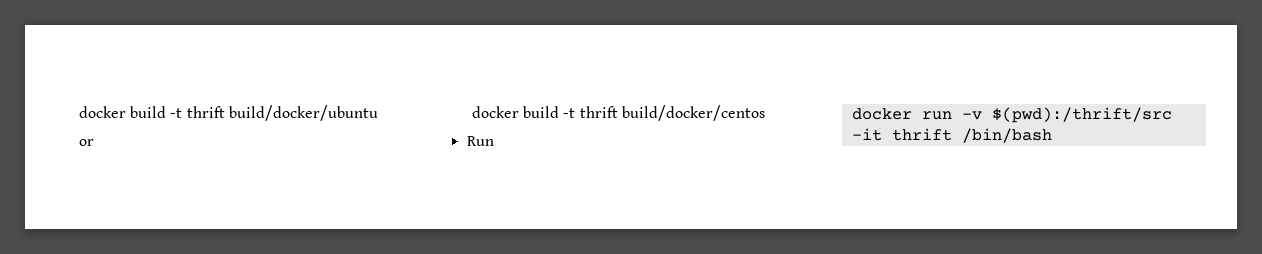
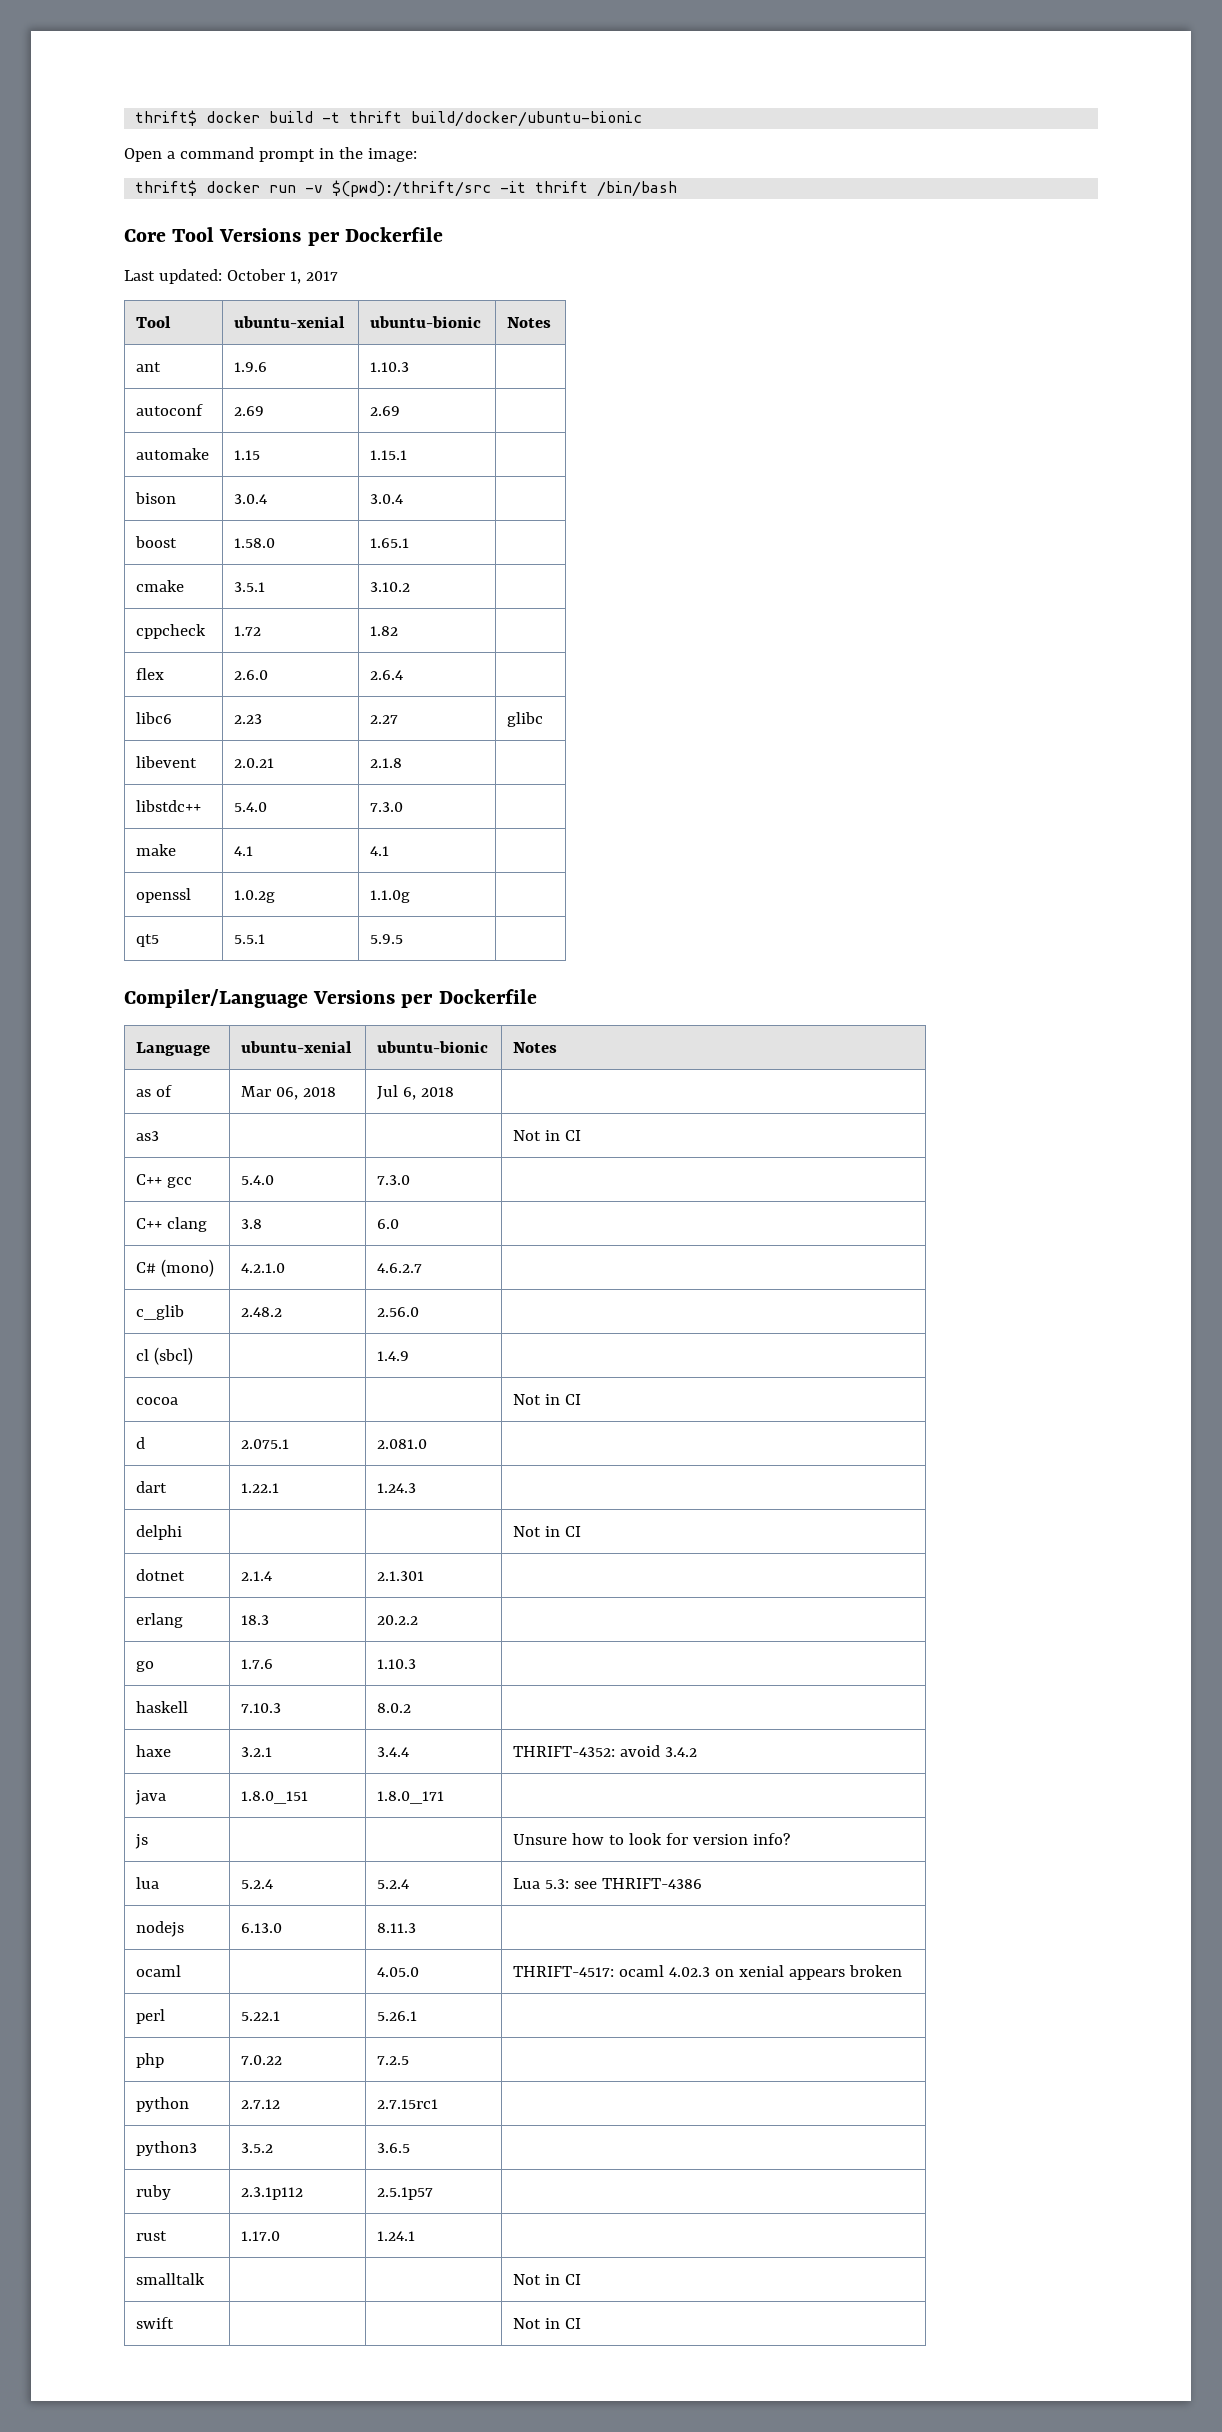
[78,105,378,121] [78,139,94,146] [471,105,765,121] [466,136,494,146] docker build -t thrift build/docker/ubuntu // or // docker build -t thrift build/docker/centos // Run // -> [135,110,643,127] [124,147,417,162] [135,180,198,196] thrift$ docker build -t thrift build/docker/ubuntu-bionic // Open a command prompt in the image: // thrift$
(1052, 135) none -> [124,227,443,246] [124,269,338,284] [136,316,172,328] [234,316,346,328] [370,316,482,328] [507,317,552,328] [136,362,162,372] [234,362,268,372] [370,362,410,372] [136,404,204,416] [234,406,265,416] [370,406,401,416] [136,448,210,460] [234,450,261,460] [370,450,408,460] [135,492,177,504] [234,494,268,504] [370,494,404,504] [135,536,178,548] [234,538,276,548] [370,538,410,548] [136,580,185,592] [234,582,266,592] [370,582,411,592] [136,624,207,639] [234,626,262,636] [370,626,399,636] [136,668,165,680] [234,670,269,680] [370,670,404,680] [136,712,173,724] [234,714,263,724] [370,715,399,724] [507,712,544,727] [136,756,198,768] [234,758,275,768] [370,758,403,768] [136,800,202,812] [234,802,268,812] [370,802,404,812] [136,844,177,856] [234,846,254,856] [370,846,390,856] [136,888,192,903] [234,890,276,903] [370,890,411,903] [136,934,160,947] [234,934,266,944] [370,934,404,944] [124,989,537,1008] [136,1042,211,1056] [241,1041,353,1053] [377,1041,489,1053] [513,1042,558,1053] [136,1085,173,1097] [241,1086,337,1100] [377,1085,455,1100] [136,1131,160,1141] [513,1130,582,1141] [136,1174,193,1188] [241,1175,275,1185] [377,1175,411,1185] [136,1217,208,1232] [241,1219,263,1229] [377,1219,400,1229] [136,1259,215,1277] [241,1263,286,1273] [377,1263,423,1273] [136,1305,185,1320] [241,1307,283,1317] [377,1307,420,1317] [136,1347,194,1365] [377,1351,410,1361] [136,1397,179,1405] [513,1394,582,1405] [136,1437,146,1449] [241,1439,290,1449] [377,1439,428,1449] [136,1481,168,1493] [241,1483,280,1493] [377,1483,417,1493] [136,1525,183,1540] [513,1526,582,1537] [136,1569,186,1581] [241,1571,273,1581] [377,1571,425,1581] [136,1613,184,1628] [241,1615,270,1625] [377,1615,419,1625] [136,1661,155,1672] [241,1659,274,1669] [377,1659,417,1669] [136,1701,189,1713] [241,1703,282,1713] [377,1703,412,1713] [136,1745,172,1757] [241,1747,273,1757] [377,1747,410,1757] [513,1745,698,1757] [135,1790,167,1805] [241,1791,309,1804] [377,1791,445,1804] [135,1834,149,1849] [513,1833,791,1845] [136,1877,160,1889] [241,1879,274,1889] [377,1879,410,1889] [513,1878,703,1889] [136,1921,185,1937] [241,1923,283,1933] [377,1923,417,1933] [136,1965,182,1977] [377,1967,420,1977] [513,1965,903,1980] [136,2009,166,2024] [241,2011,281,2021] [377,2011,418,2021] [136,2053,165,2068] [241,2055,283,2065] [377,2056,410,2065] [136,2097,190,2112] [241,2099,281,2109] [377,2099,439,2109] [136,2141,198,2156] [241,2143,274,2153] [377,2143,411,2153] [136,2185,172,2200] [241,2187,304,2200] [377,2187,434,2200] [136,2231,168,2241] [241,2231,281,2241] [377,2231,416,2241] [136,2273,206,2285] [513,2274,582,2285] [136,2317,175,2329] [513,2318,582,2329] // Core Tool Versions per Dockerfile // Last updated: October 1, 2017 // Tool | ubuntu-xenial | ubuntu-bionic | Notes // ant | 1.9.6 | 1.10.3 | // autoconf | 2.69 | 2.69 | // automake | 1.15 | 1.15.1 | // bison | 3.0.4 | 3.0.4 | // boost | 1.58.0 | 1.65.1 | // cmake | 3.5.1 | 3.10.2 | // cppcheck | 1.72 | 1.82 | // flex | 2.6.0 | 2.6.4 | // libc6 | 2.23 | 2.27 | glibc // libevent | 2.0.21 | 2.1.8 | // libstdc++ | 5.4.0 | 7.3.0 | // make | 4.1 | 4.1 | // openssl | 1.0.2g | 1.1.0g | // qt5 | 5.5.1 | 5.9.5 | // Compiler/Language Versions per Dockerfile // Language | ubuntu-xenial | ubuntu-bionic | Notes // as of | Mar 06, 2018 | Jul 6, 2018 | // as3 | | | Not in CI // C++ gcc | 5.4.0 | 7.3.0 | // C++ clang | 3.8 | 6.0 | // C# (mono) | 4.2.1.0 | 4.6.2.7 | // c_glib | 2.48.2 | 2.56.0 | // cl (sbcl) | | 1.4.9 | // cocoa | | | Not in CI // d | 2.075.1 | 2.081.0 | // dart | 1.22.1 | 1.24.3 | // delphi | | | Not in CI // dotnet | 2.1.4 | 2.1.301 | // erlang | 18.3 | 20.2.2 | // go | 1.7.6 | 1.10.3 | // haskell | 7.10.3 | 8.0.2 | // haxe | 3.2.1 | 3.4.4 | THRIFT-4352: avoid 3.4.2 // java | 1.8.0_151 | 1.8.0_171 | // js | | | Unsure how to look for version info? // lua | 5.2.4 | 5.2.4 | Lua 5.3: see THRIFT-4386 // nodejs | 6.13.0 | 8.11.3 | // ocaml | | 4.05.0 | THRIFT-4517: ocaml 4.02.3 on xenial appears broken // perl | 5.22.1 | 5.26.1 | // php | 7.0.22 | 7.2.5 | // python | 2.7.12 | 2.7.15rc1 | // python3 | 3.5.2 | 3.6.5 | // ruby | 2.3.1p112 | 2.5.1p57 | // rust | 1.17.0 | 1.24.1 | // smalltalk | | | Not in CI // swift | | | Not in CI

